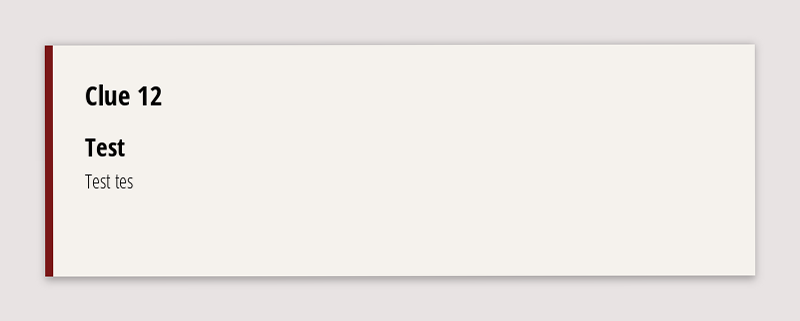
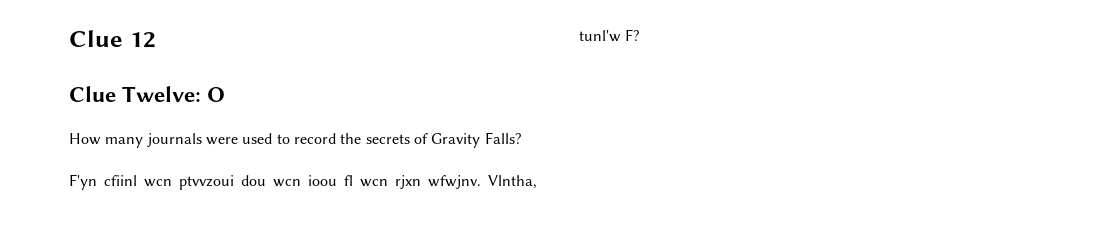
[84,138,125,157] [85,174,135,189] Test // Test tes -> [69,86,226,102] [69,132,521,148] [69,174,537,190] [579,29,640,42] Clue Twelve: O // How many journals were used to record the secrets of Gravity Falls? // F'yn cfiinl wcn ptvvzoui dou wcn ioou fl wcn rjxn wfwjnv. Vlntha, tunl'w F?

